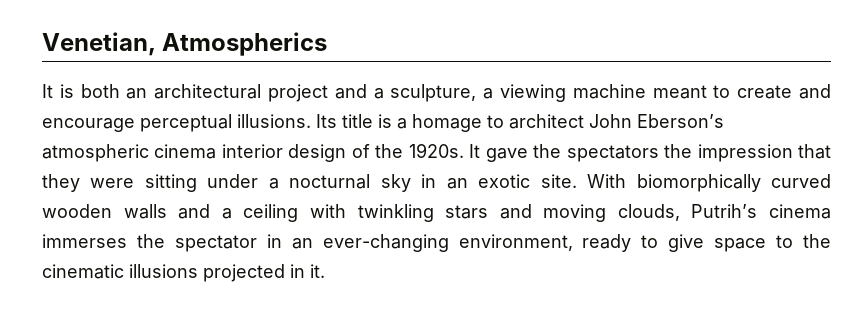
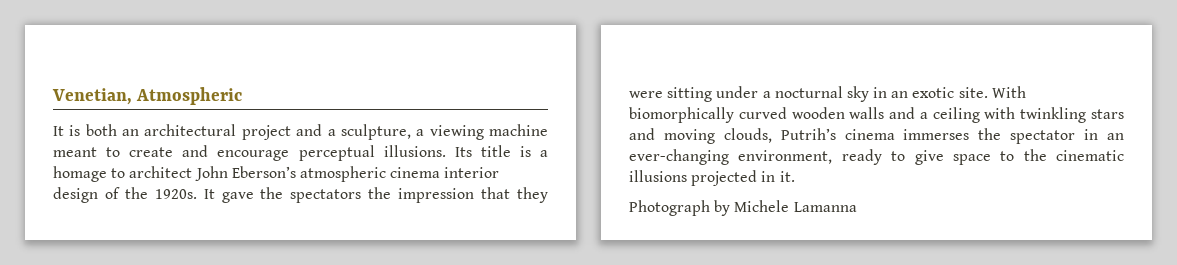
[162,32,328,56] Atmospherics -> [136,87,243,105] Atmospheric
(325, 271) none -> [629,200,857,216] // Photograph by Michele Lamanna

